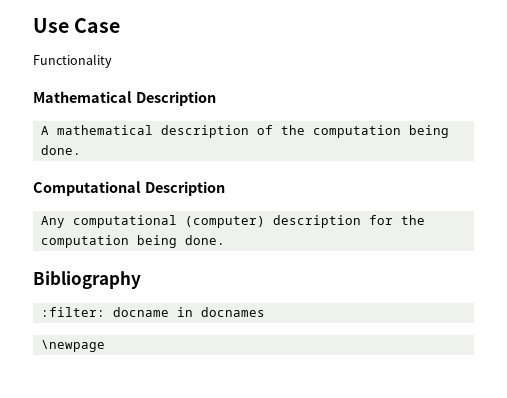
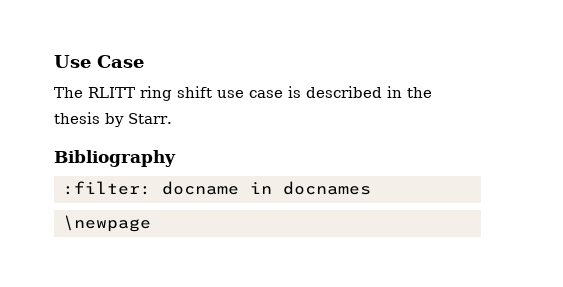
[33,54,112,68] [33,91,216,106] [40,125,449,138] [40,145,81,155] [33,181,225,196] [40,215,425,228] [40,235,225,248] Functionality // Mathematical Description // A mathematical description of the computation being done. // Computational Description // Any computational (computer) description for the computation being done. -> [54,86,432,101] [54,112,172,127] The RLITT ring shift use case is described in the thesis by Starr.

